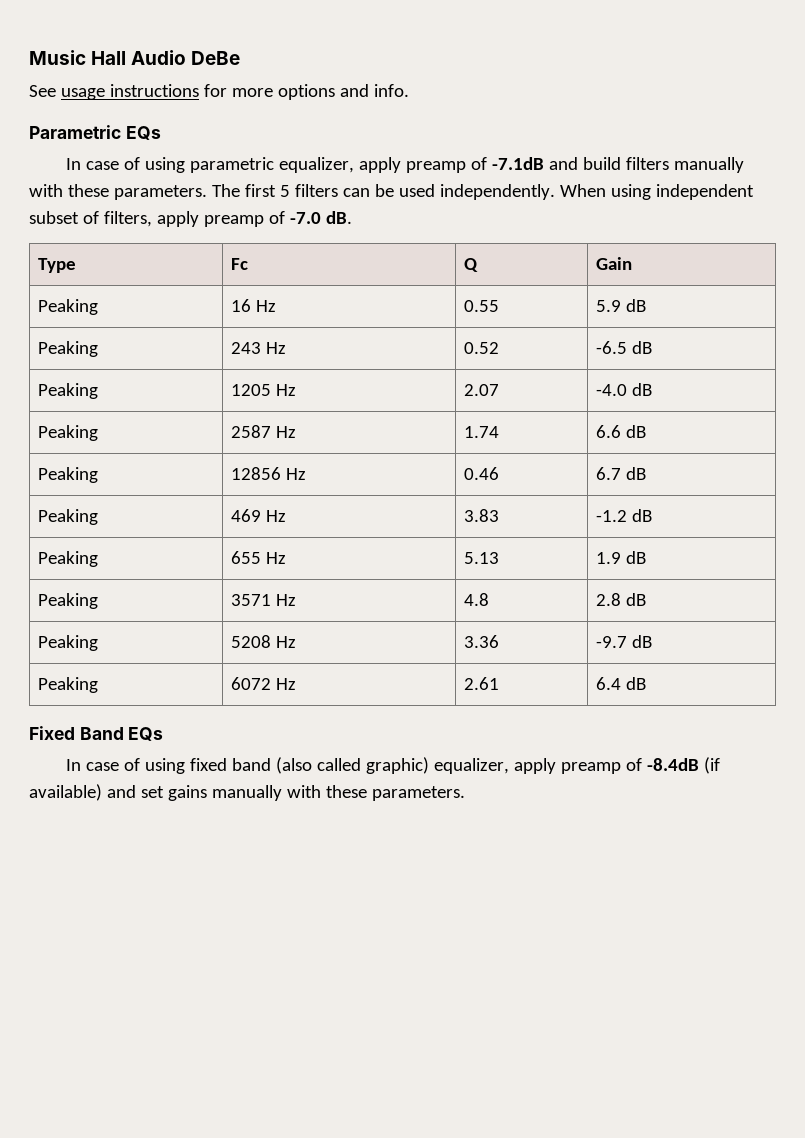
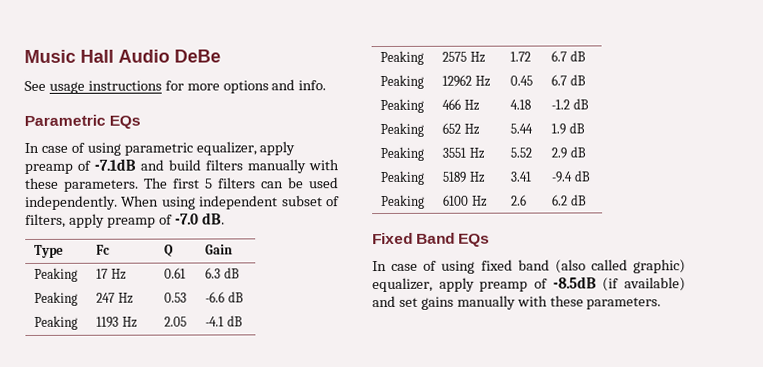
[230,299,276,312] [463,300,499,312] [595,299,646,312] [37,341,98,357] [230,342,286,354] [463,342,499,354] [595,341,652,354] [37,383,98,399] [230,384,296,396] [463,384,499,396] [595,383,652,396] [37,425,98,441] [230,425,296,438] [463,426,499,438] [595,425,646,438] [37,467,98,483] [230,467,306,480] [463,467,499,480] [595,467,646,480] [37,509,98,525] [230,509,286,522] [463,509,499,522] 16 Hz | 0.55 | 5.9 dB // Peaking | 243 Hz | 0.52 | -6.5 dB // Peaking | 1205 Hz | 2.07 | -4.0 dB // Peaking | 2587 Hz | 1.74 | 6.6 dB // Peaking | 12856 Hz | 0.46 | 6.7 dB // Peaking | 469 Hz | 3.83 -> [96,268,127,280] [164,267,187,279] [205,267,240,279] [34,291,79,306] [96,292,134,304] [164,292,188,303] [205,291,244,303] [34,315,79,330] [96,316,138,328] [164,316,188,327] [205,315,243,327] [380,50,425,66] [442,51,486,63] [510,51,532,62] [551,50,586,62] [380,74,425,90] [442,74,491,87] [510,75,534,86] [551,74,586,86] [380,98,425,114] [442,98,480,111] [510,99,532,110] 17 Hz | 0.61 | 6.3 dB // Peaking | 247 Hz | 0.53 | -6.6 dB // Peaking | 1193 Hz | 2.05 | -4.1 dB // Peaking | 2575 Hz | 1.72 | 6.7 dB // Peaking | 12962 Hz | 0.45 | 6.7 dB // Peaking | 466 Hz | 4.18
[230,551,286,564] [463,552,499,564] 655 Hz | 5.13 -> [442,122,480,135] [510,123,534,134] 652 Hz | 5.44
[230,594,296,606] [463,593,489,606] [595,593,646,606] [37,635,98,651] [230,635,296,648] [463,635,499,648] [595,635,652,648] [37,677,98,693] [230,677,296,690] [463,677,499,690] [595,677,621,690] 3571 Hz | 4.8 | 2.8 dB // Peaking | 5208 Hz | 3.36 | -9.7 dB // Peaking | 6072 Hz | 2.61 | 6.4 -> [442,147,485,159] [510,147,533,158] [551,146,586,159] [380,170,426,186] [442,171,485,183] [510,171,532,182] [551,170,590,183] [381,194,426,210] [443,194,488,207] [511,194,528,206] [552,194,569,206] 3551 Hz | 5.52 | 2.9 dB // Peaking | 5189 Hz | 3.41 | -9.4 dB // Peaking | 6100 Hz | 2.6 | 6.2
[647,758,700,771] -8.4dB -> [552,276,597,289] -8.5dB

